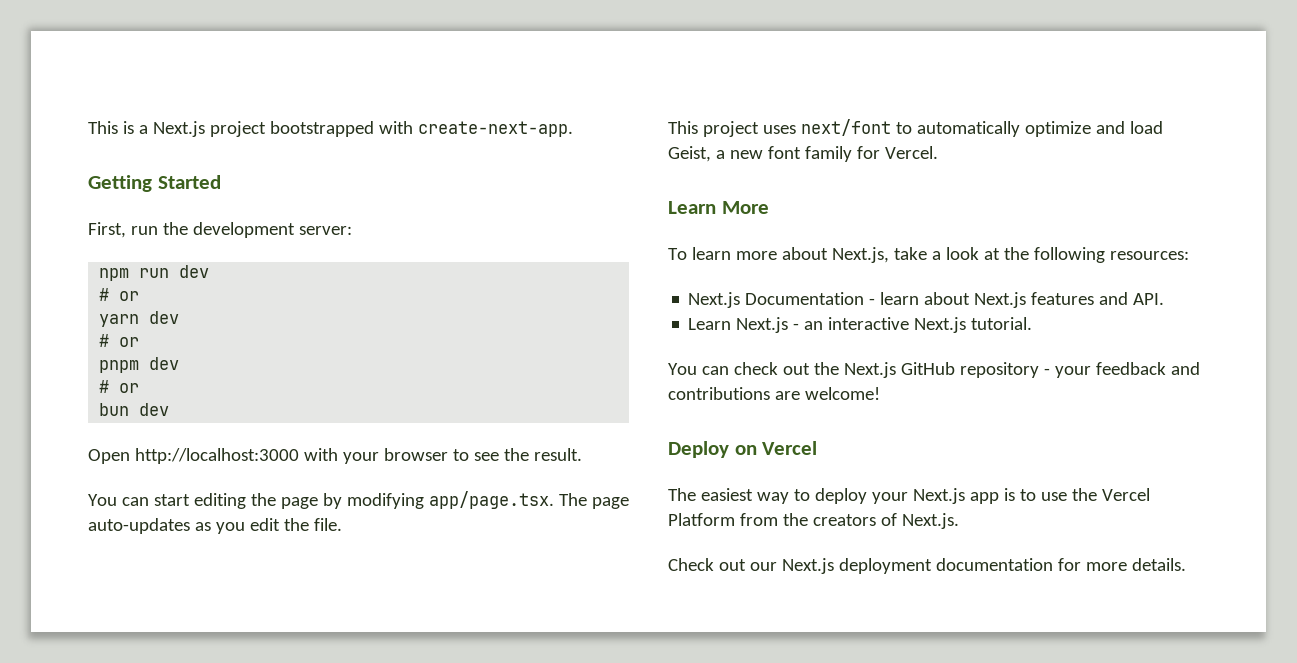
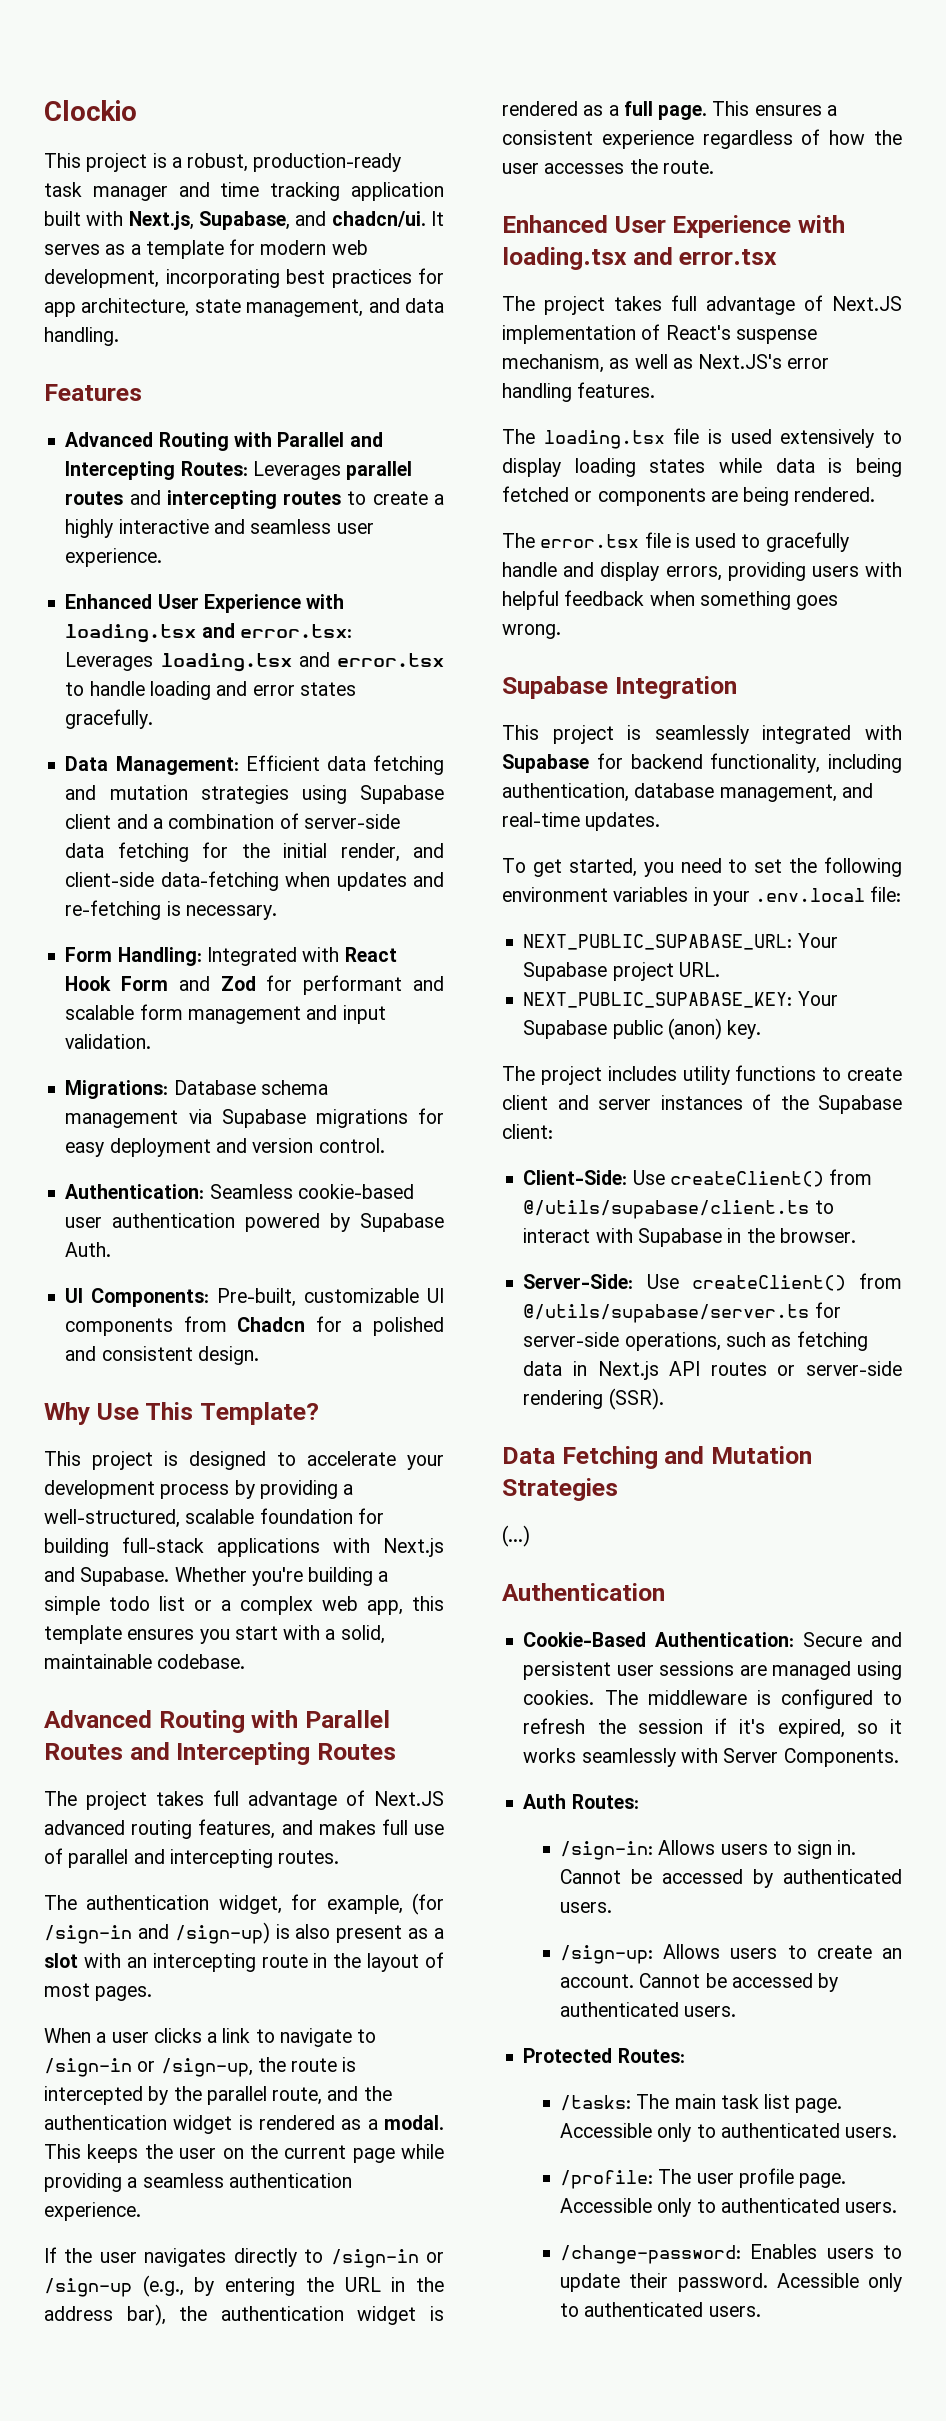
[88,121,573,137] [88,175,221,192] [88,222,352,238] [99,265,210,281] [99,288,140,301] [99,311,180,327] [99,334,140,347] [99,357,180,373] [99,380,140,393] [99,403,170,416] [88,448,582,464] [88,491,629,509] [88,518,342,534] [668,119,1163,137] [668,146,938,162] [668,201,769,214] [668,247,1189,263] [688,292,1165,308] [688,317,1033,333] [668,362,1200,378] [668,387,880,400] [668,441,818,458] [668,488,1150,504] [668,513,959,529] [668,558,1186,574] This is a Next.js project bootstrapped with create-next-app. // Getting Started // First, run the development server: // npm run dev // # or // yarn dev // # or // pnpm dev // # or // bun dev // Open http://localhost:3000 with your browser to see the result. // You can start editing the page by modifying app/page.tsx. The page auto-updates as you edit the file. // This project uses next/font to automatically optimize and load Geist, a new font family for Vercel. // Learn More // To learn more about Next.js, take a look at the following resources: // Next.js Documentation - learn about Next.js features and API. // Learn Next.js - an interactive Next.js tutorial. // You can check out the Next.js GitHub repository - your feedback and contributions are welcome! // Deploy on Vercel // The easiest way to deploy your Next.js app is to use the Vercel Platform from the creators of Next.js. // Check out our Next.js deployment documentation for more details. -> [44,100,137,121] [44,153,402,172] [44,182,445,201] [44,211,444,230] [44,239,368,259] [44,268,444,288] [44,298,444,317] [44,327,119,346] [44,384,142,401] [65,432,383,451] [65,461,413,480] [65,490,444,509] [65,519,374,538] [65,548,163,567] [65,594,345,613] [65,623,352,643] [65,652,445,672] [65,681,356,700] [65,709,154,729] [65,755,444,775] [65,785,444,804] [65,813,400,829] [65,842,445,862] [65,871,444,891] [65,900,277,920] [65,947,397,966] [65,975,444,995] [65,1004,386,1024] [65,1034,152,1049] [65,1080,328,1099] [65,1108,444,1128] [65,1138,385,1157] [65,1184,414,1199] [65,1213,444,1232] [65,1242,112,1257] [65,1288,444,1307] [65,1316,444,1336] [65,1346,259,1365] [44,1402,319,1425] [44,1451,444,1470] [44,1480,354,1499] [44,1508,384,1528] [44,1537,444,1557] [44,1567,389,1586] [44,1596,444,1615] [44,1625,385,1644] [44,1654,246,1669] [44,1710,390,1733] [44,1742,396,1765] [44,1790,444,1810] [44,1819,445,1839] [44,1848,340,1868] [44,1893,444,1915] [44,1922,444,1944] [44,1952,444,1972] [44,1983,153,2001] [44,2028,377,2047] [44,2057,357,2077] [44,2086,392,2105] [44,2115,444,2134] [44,2144,444,2163] [44,2173,352,2192] [44,2202,141,2221] [44,2247,444,2268] [44,2275,445,2297] [44,2304,445,2326] [502,101,837,120] [502,129,902,149] [502,159,714,174] [502,215,845,238] [502,247,778,270] [502,295,902,315] [502,324,817,344] [502,354,830,373] [502,382,656,402] [502,428,902,449] [502,458,902,477] [502,486,876,506] [502,532,849,552] [502,562,902,581] [502,590,839,610] [502,624,561,639] [502,676,737,699] [502,725,902,744] [502,753,902,773] [502,783,873,802] [502,812,661,831] [502,857,902,877] [502,886,902,906] [523,933,838,950] [523,962,720,981] [523,991,838,1008] [523,1018,762,1040] [502,1065,902,1085] [502,1094,902,1114] [502,1124,553,1139] [523,1169,873,1187] [523,1200,834,1219] [523,1228,856,1247] [523,1273,902,1291] [523,1302,841,1323] [523,1331,868,1351] [523,1361,902,1380] [523,1388,664,1410] [502,1446,812,1469] [502,1478,618,1501] [502,1525,530,1547] [502,1583,665,1601] [523,1632,902,1647] [523,1661,902,1680] [523,1689,902,1709] [523,1718,902,1738] [523,1748,899,1767] [523,1794,639,1809] [560,1840,857,1860] [560,1869,902,1888] [560,1902,613,1913] [560,1944,902,1964] [560,1973,839,1992] [560,2002,737,2017] [523,2048,685,2063] [560,2094,843,2113] [560,2123,898,2142] [560,2168,847,2189] [560,2198,898,2217] [560,2244,902,2264] [560,2273,902,2292] [560,2302,761,2317] Clockio // This project is a robust, production-ready task manager and time tracking application built with Next.js, Supabase, and chadcn/ui. It serves as a template for modern web development, incorporating best practices for app architecture, state management, and data handling. // Features // Advanced Routing with Parallel and Intercepting Routes: Leverages parallel routes and intercepting routes to create a highly interactive and seamless user experience. // Enhanced User Experience with loading.tsx and error.tsx: Leverages loading.tsx and error.tsx to handle loading and error states gracefully. // Data Management: Efficient data fetching and mutation strategies using Supabase client and a combination of server-side data fetching for the initial render, and client-side data-fetching when updates and re-fetching is necessary. // Form Handling: Integrated with React Hook Form and Zod for performant and scalable form management and input validation. // Migrations: Database schema management via Supabase migrations for easy deployment and version control. // Authentication: Seamless cookie-based user authentication powered by Supabase Auth. // UI Components: Pre-built, customizable UI components from Chadcn for a polished and consistent design. // Why Use This Template? // This project is designed to accelerate your development process by providing a well-structured, scalable foundation for building full-stack applications with Next.js and Supabase. Whether you're building a simple todo list or a complex web app, this template ensures you start with a solid, maintainable codebase. // Advanced Routing with Parallel Routes and Intercepting Routes // The project takes full advantage of Next.JS advanced routing features, and makes full use of parallel and intercepting routes. // The authentication widget, for example, (for /sign-in and /sign-up) is also present as a slot with an intercepting route in the layout of most pages. // When a user clicks a link to navigate to /sign-in or /sign-up, the route is intercepted by the parallel route, and the authentication widget is rendered as a modal. This keeps the user on the current page while providing a seamless authentication experience. // If the user navigates directly to /sign-in or /sign-up (e.g., by entering the URL in the address bar), the authentication widget is rendered as a full page. This ensures a consistent experience regardless of how the user accesses the route. // Enhanced User Experience with loading.tsx and error.tsx // The project takes full advantage of Next.JS implementation of React's suspense mechanism, as well as Next.JS's error handling features. // The loading.tsx file is used extensively to display loading states while data is being fetched or components are being rendered. // The error.tsx file is used to gracefully handle and display errors, providing users with helpful feedback when something goes wrong. // Supabase Integration // This project is seamlessly integrated with Supabase for backend functionality, including authentication, database management, and real-time updates. // To get started, you need to set the following environment variables in your .env.local file: // NEXT_PUBLIC_SUPABASE_URL: Your Supabase project URL. // NEXT_PUBLIC_SUPABASE_KEY: Your Supabase public (anon) key. // The project includes utility functions to create client and server instances of the Supabase client: // Client-Side: Use createClient() from @/utils/supabase/client.ts to interact with Supabase in the browser. // Server-Side: Use createClient() from @/utils/supabase/server.ts for server-side operations, such as fetching data in Next.js API routes or server-side rendering (SSR). // Data Fetching and Mutation Strategies // (...) // Authentication // Cookie-Based Authentication: Secure and persistent user sessions are managed using cookies. The middleware is configured to refresh the session if it's expired, so it works seamlessly with Server Components. // Auth Routes: // /sign-in: Allows users to sign in. Cannot be accessed by authenticated users. // /sign-up: Allows users to create an account. Cannot be accessed by authenticated users. // Protected Routes: // /tasks: The main task list page. Accessible only to authenticated users. // /profile: The user profile page. Accessible only to authenticated users. // /change-password: Enables users to update their password. Acessible only to authenticated users.

